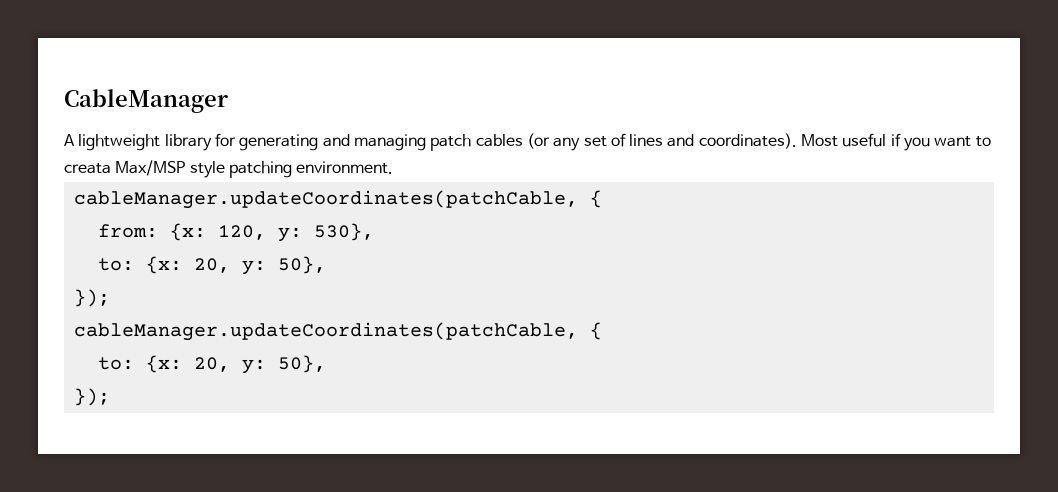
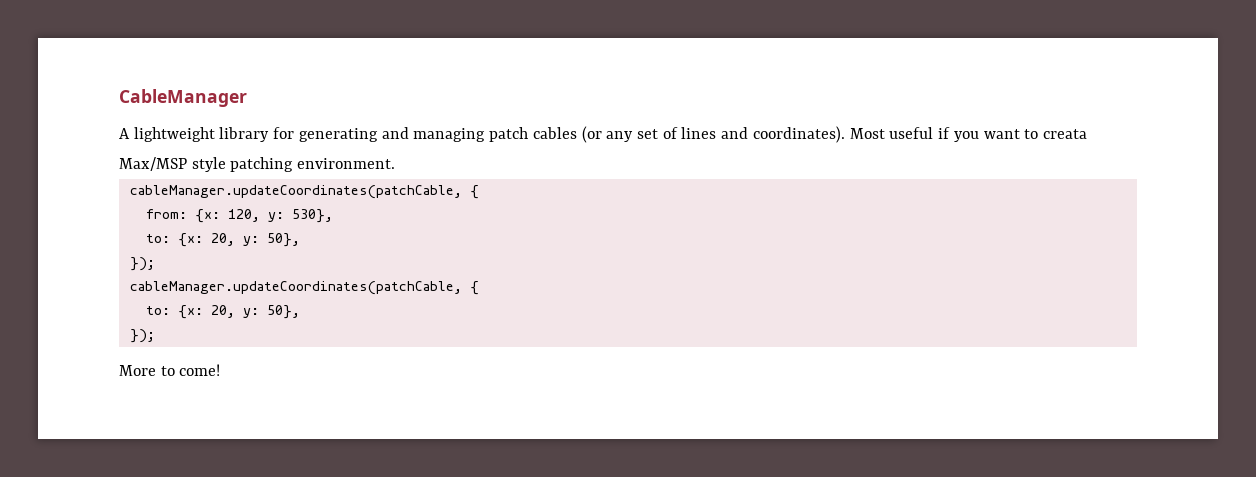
(110, 397) none -> [119,364,221,376] // More to come!

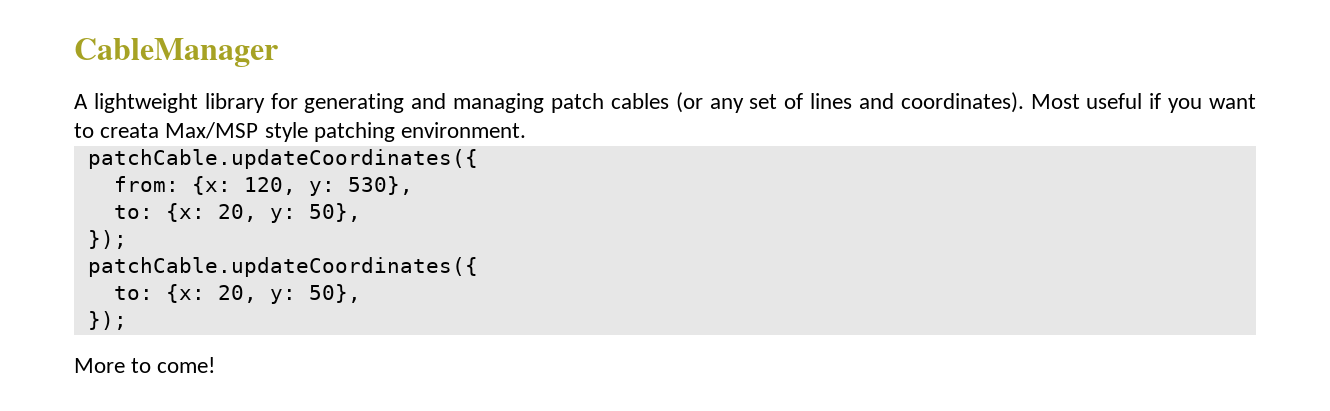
[129,185,479,199] cableManager.updateCoordinates(patchCable, { -> [87,149,478,169] patchCable.updateCoordinates({
[129,281,479,295] cableManager.updateCoordinates(patchCable, { -> [87,257,478,277] patchCable.updateCoordinates({

